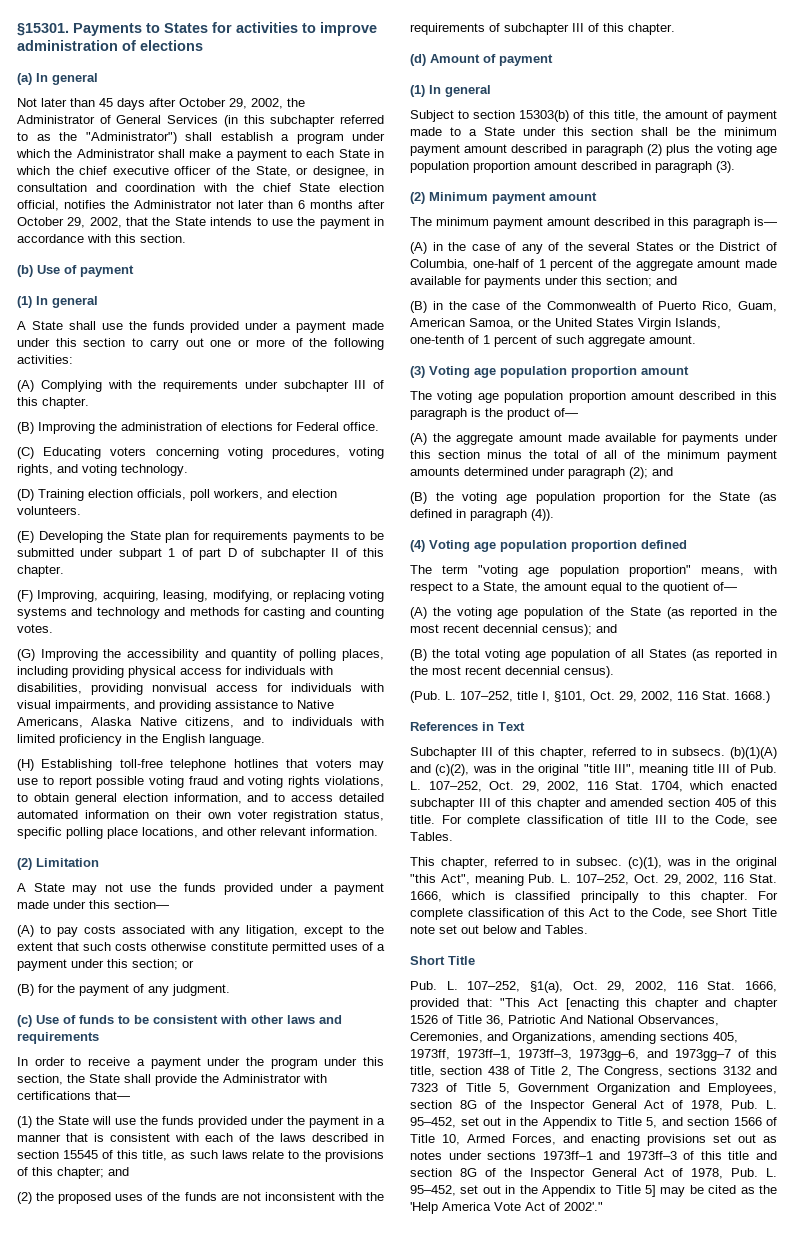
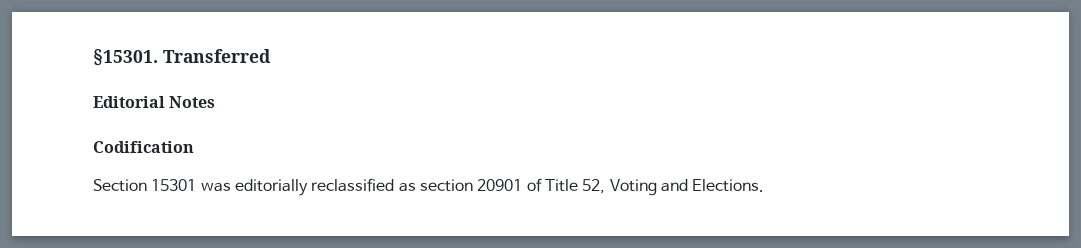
[73,22,377,36] [17,40,203,51] [17,73,98,85] [17,98,305,110] [17,115,385,127] [17,132,385,144] [16,149,385,161] [16,166,384,178] [17,183,385,192] [17,200,386,211] [17,217,385,229] [17,234,186,243] [17,265,134,277] [17,296,98,308] [17,321,384,333] [17,338,384,350] [17,355,73,364] [17,380,384,392] [17,397,89,409] [17,422,379,434] [17,447,384,459] [17,464,188,476] [17,489,337,501] [17,506,81,515] [17,531,384,543] [17,548,385,560] [17,565,64,577] [17,590,384,602] [17,607,384,619] [17,624,53,633] [17,649,384,661] [17,666,333,678] [17,683,384,695] [17,700,334,712] [17,717,384,728] [17,734,265,746] [17,759,384,771] [17,776,384,788] [17,793,384,805] [17,810,385,822] [17,827,378,839] [17,858,99,870] [17,883,384,895] [17,900,169,909] [17,925,384,937] [17,942,385,954] [17,959,194,971] [17,984,230,996] [17,1015,342,1027] [17,1032,99,1044] [17,1057,384,1069] [17,1074,327,1086] [17,1091,130,1100] [17,1116,385,1128] [17,1133,384,1142] [17,1150,384,1162] [17,1167,129,1179] [17,1192,384,1204] [410,23,675,35] [410,54,553,66] [410,85,491,97] [410,110,777,122] [410,127,777,136] [410,144,777,156] [410,161,735,173] [410,192,597,204] [410,217,777,229] [410,242,777,254] [410,259,777,271] [410,276,677,288] [410,301,777,313] [410,318,721,330] [410,335,696,347] [410,366,689,378] [410,391,777,403] [410,408,578,420] [410,433,778,445] [410,450,777,462] [410,467,673,479] [410,492,777,504] [410,509,554,521] [410,540,687,552] [410,565,777,577] [410,582,737,594] [410,607,777,619] [410,624,617,636] [410,649,777,661] [410,666,614,678] [410,691,770,703] [410,722,525,731] [410,747,777,759] [410,764,777,776] [410,781,777,792] [410,798,777,810] [410,815,778,827] [410,832,453,841] [410,857,777,869] [410,874,777,886] [410,891,778,903] [410,908,777,920] [410,925,588,934] [410,956,475,965] [410,981,777,993] [410,998,778,1010] [410,1015,719,1026] [410,1032,738,1044] [410,1049,777,1061] [410,1066,777,1078] [410,1083,777,1095] [410,1100,777,1112] [410,1117,777,1129] [410,1134,777,1146] [410,1151,777,1160] [410,1168,777,1180] [410,1185,777,1197] [410,1202,603,1214] Payments to States for activities to improve administration of elections // (a) In general // Not later than 45 days after October 29, 2002, the Administrator of General Services (in this subchapter referred to as the "Administrator") shall establish a program under which the Administrator shall make a payment to each State in which the chief executive officer of the State, or designee, in consultation and coordination with the chief State election official, notifies the Administrator not later than 6 months after October 29, 2002, that the State intends to use the payment in accordance with this section. // (b) Use of payment // (1) In general // A State shall use the funds provided under a payment made under this section to carry out one or more of the following activities: // (A) Complying with the requirements under subchapter III of this chapter. // (B) Improving the administration of elections for Federal office. // (C) Educating voters concerning voting procedures, voting rights, and voting technology. // (D) Training election officials, poll workers, and election volunteers. // (E) Developing the State plan for requirements payments to be submitted under subpart 1 of part D of subchapter II of this chapter. // (F) Improving, acquiring, leasing, modifying, or replacing voting systems and technology and methods for casting and counting votes. // (G) Improving the accessibility and quantity of polling places, including providing physical access for individuals with disabilities, providing nonvisual access for individuals with visual impairments, and providing assistance to Native Americans, Alaska Native citizens, and to individuals with limited proficiency in the English language. // (H) Establishing toll-free telephone hotlines that voters may use to report possible voting fraud and voting rights violations, to obtain general election information, and to access detailed automated information on their own voter registration status, specific polling place locations, and other relevant information. // (2) Limitation // A State may not use the funds provided under a payment made under this section— // (A) to pay costs associated with any litigation, except to the extent that such costs otherwise constitute permitted uses of a payment under this section; or // (B) for the payment of any judgment. // (c) Use of funds to be consistent with other laws and requirements // In order to receive a payment under the program under this section, the State shall provide the Administrator with certifications that— // (1) the State will use the funds provided under the payment in a manner that is consistent with each of the laws described in section 15545 of this title, as such laws relate to the provisions of this chapter; and // (2) the proposed uses of the funds are not inconsistent with the requirements of subchapter III of this chapter. // (d) Amount of payment // (1) In general // Subject to section 15303(b) of this title, the amount of payment made to a State under this section shall be the minimum payment amount described in paragraph (2) plus the voting age population proportion amount described in paragraph (3). // (2) Minimum payment amount // The minimum payment amount described in this paragraph is— // (A) in the case of any of the several States or the District of Columbia, one-half of 1 percent of the aggregate amount made available for payments under this section; and // (B) in the case of the Commonwealth of Puerto Rico, Guam, American Samoa, or the United States Virgin Islands, one-tenth of 1 percent of such aggregate amount. // (3) Voting age population proportion amount // The voting age population proportion amount described in this paragraph is the product of— // (A) the aggregate amount made available for payments under this section minus the total of all of the minimum payment amounts determined under paragraph (2); and // (B) the voting age population proportion for the State (as defined in paragraph (4)). // (4) Voting age population proportion defined // The term "voting age population proportion" means, with respect to a State, the amount equal to the quotient of— // (A) the voting age population of the State (as reported in the most recent decennial census); and // (B) the total voting age population of all States (as reported in the most recent decennial census). // (Pub. L. 107–252, title I, §101, Oct. 29, 2002, 116 Stat. 1668.) // References in Text // Subchapter III of this chapter, referred to in subsecs. (b)(1)(A) and (c)(2), was in the original "title III", meaning title III of Pub. L. 107–252, Oct. 29, 2002, 116 Stat. 1704, which enacted subchapter III of this chapter and amended section 405 of this title. For complete classification of title III to the Code, see Tables. // This chapter, referred to in subsec. (c)(1), was in the original "this Act", meaning Pub. L. 107–252, Oct. 29, 2002, 116 Stat. 1666, which is classified principally to this chapter. For complete classification of this Act to the Code, see Short Title note set out below and Tables. // Short Title // Pub. L. 107–252, §1(a), Oct. 29, 2002, 116 Stat. 1666, provided that: "This Act [enacting this chapter and chapter 1526 of Title 36, Patriotic And National Observances, Ceremonies, and Organizations, amending sections 405, 1973ff, 1973ff–1, 1973ff–3, 1973gg–6, and 1973gg–7 of this title, section 438 of Title 2, The Congress, sections 3132 and 7323 of Title 5, Government Organization and Employees, section 8G of the Inspector General Act of 1978, Pub. L. 95–452, set out in the Appendix to Title 5, and section 1566 of Title 10, Armed Forces, and enacting provisions set out as notes under sections 1973ff–1 and 1973ff–3 of this title and section 8G of the Inspector General Act of 1978, Pub. L. 95–452, set out in the Appendix to Title 5] may be cited as the 'Help America Vote Act of 2002'." -> [163,49,271,63] [93,96,216,108] [93,141,194,153] [93,178,765,196] Transferred // Editorial Notes // Codification // Section 15301 was editorially reclassified as section 20901 of Title 52, Voting and Elections.

